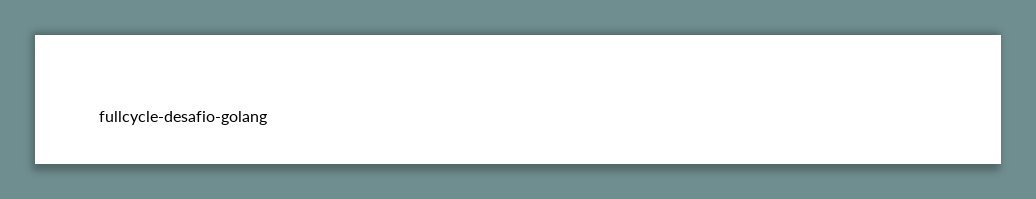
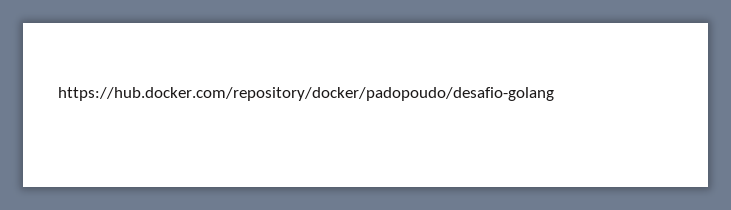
[99,111,267,125] fullcycle-desafio-golang -> [58,87,554,101] https://hub.docker.com/repository/docker/padopoudo/desafio-golang

